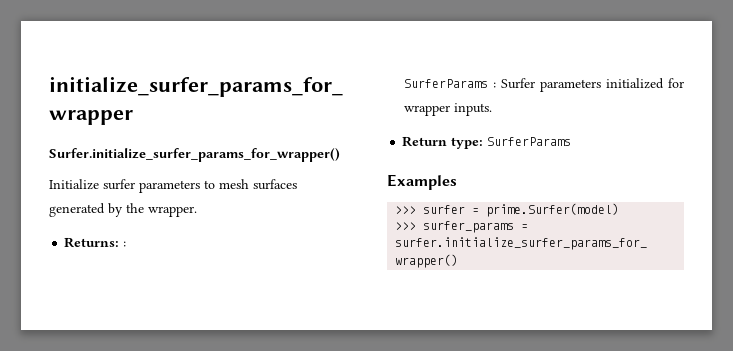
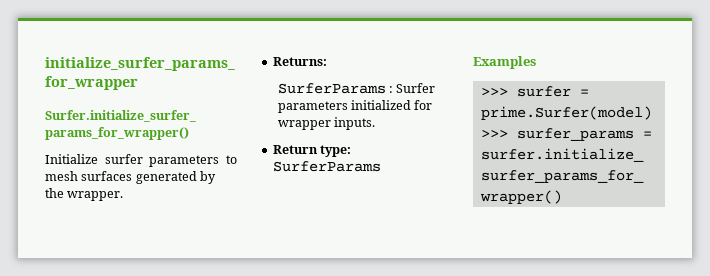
[123,241,127,247] : -> (327, 61) none

